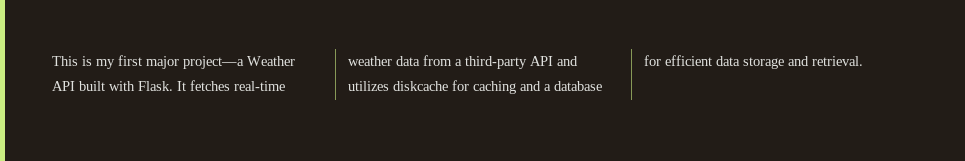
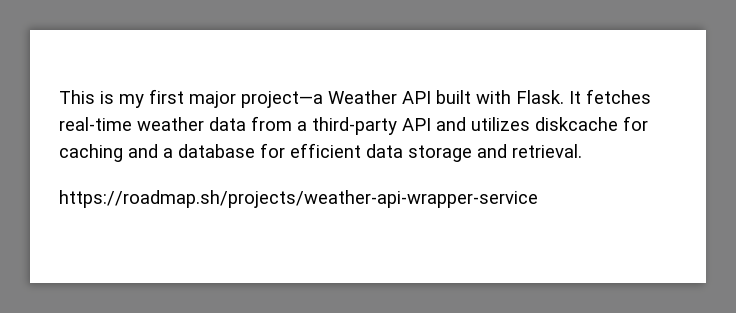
(863, 61) none -> [59,190,538,208] // https://roadmap.sh/projects/weather-api-wrapper-service

